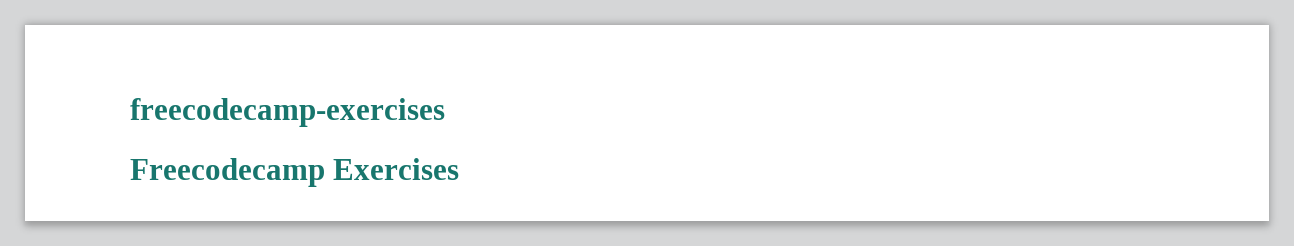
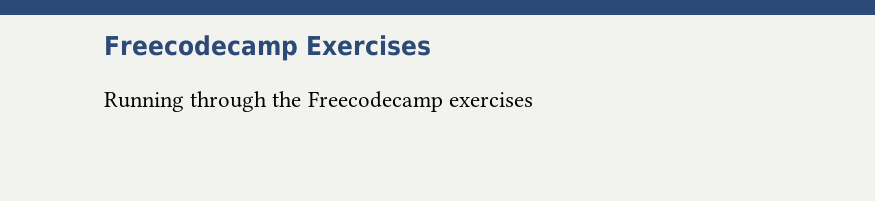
[130,98,445,127] freecodecamp-exercises // -> (104, 48) none
(460, 169) none -> [104,91,533,112] // Running through the Freecodecamp exercises

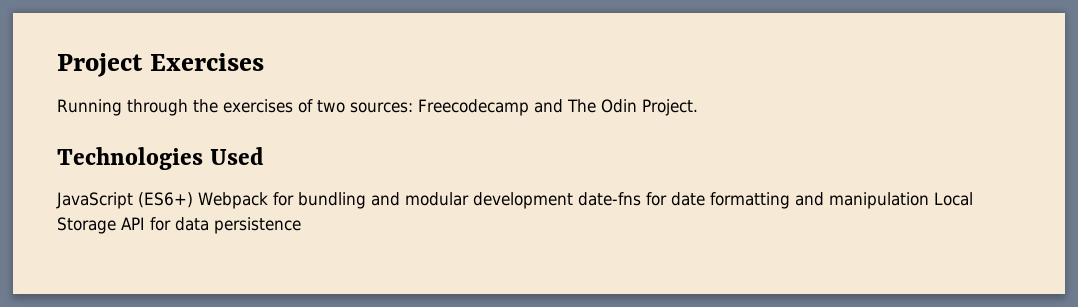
[104,35,298,61] Freecodecamp -> [57,53,143,77] Project
[307,91,533,112] Freecodecamp exercises -> [223,99,698,116] [57,147,265,170] [56,192,973,209] [57,217,301,234] exercises of two sources: Freecodecamp and The Odin Project. // Technologies Used // JavaScript (ES6+) Webpack for bundling and modular development date-fns for date formatting and manipulation Local Storage API for data persistence

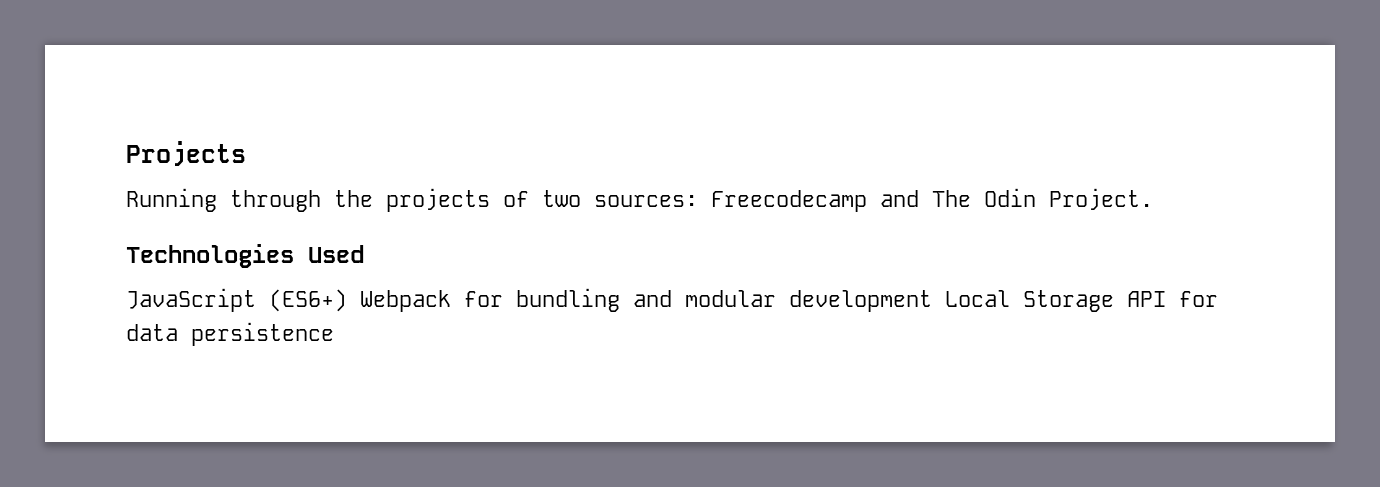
[57,53,264,77] Project Exercises -> [126,141,246,166] Projects
[223,99,293,113] exercises -> [386,188,490,212] projects
[577,192,929,209] date-fns for date formatting and manipulation -> (932, 301) none

